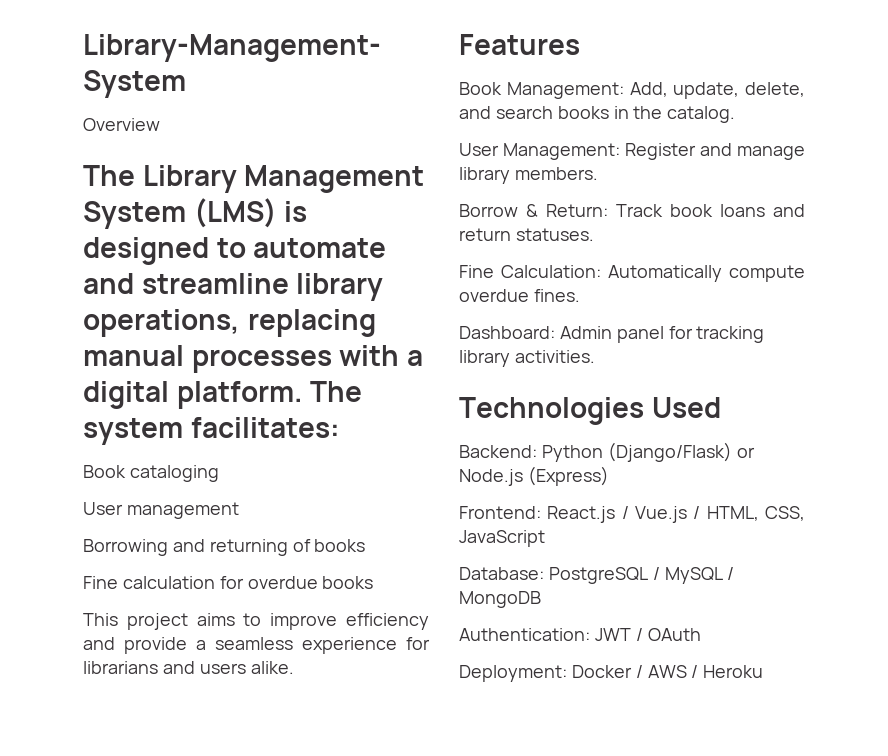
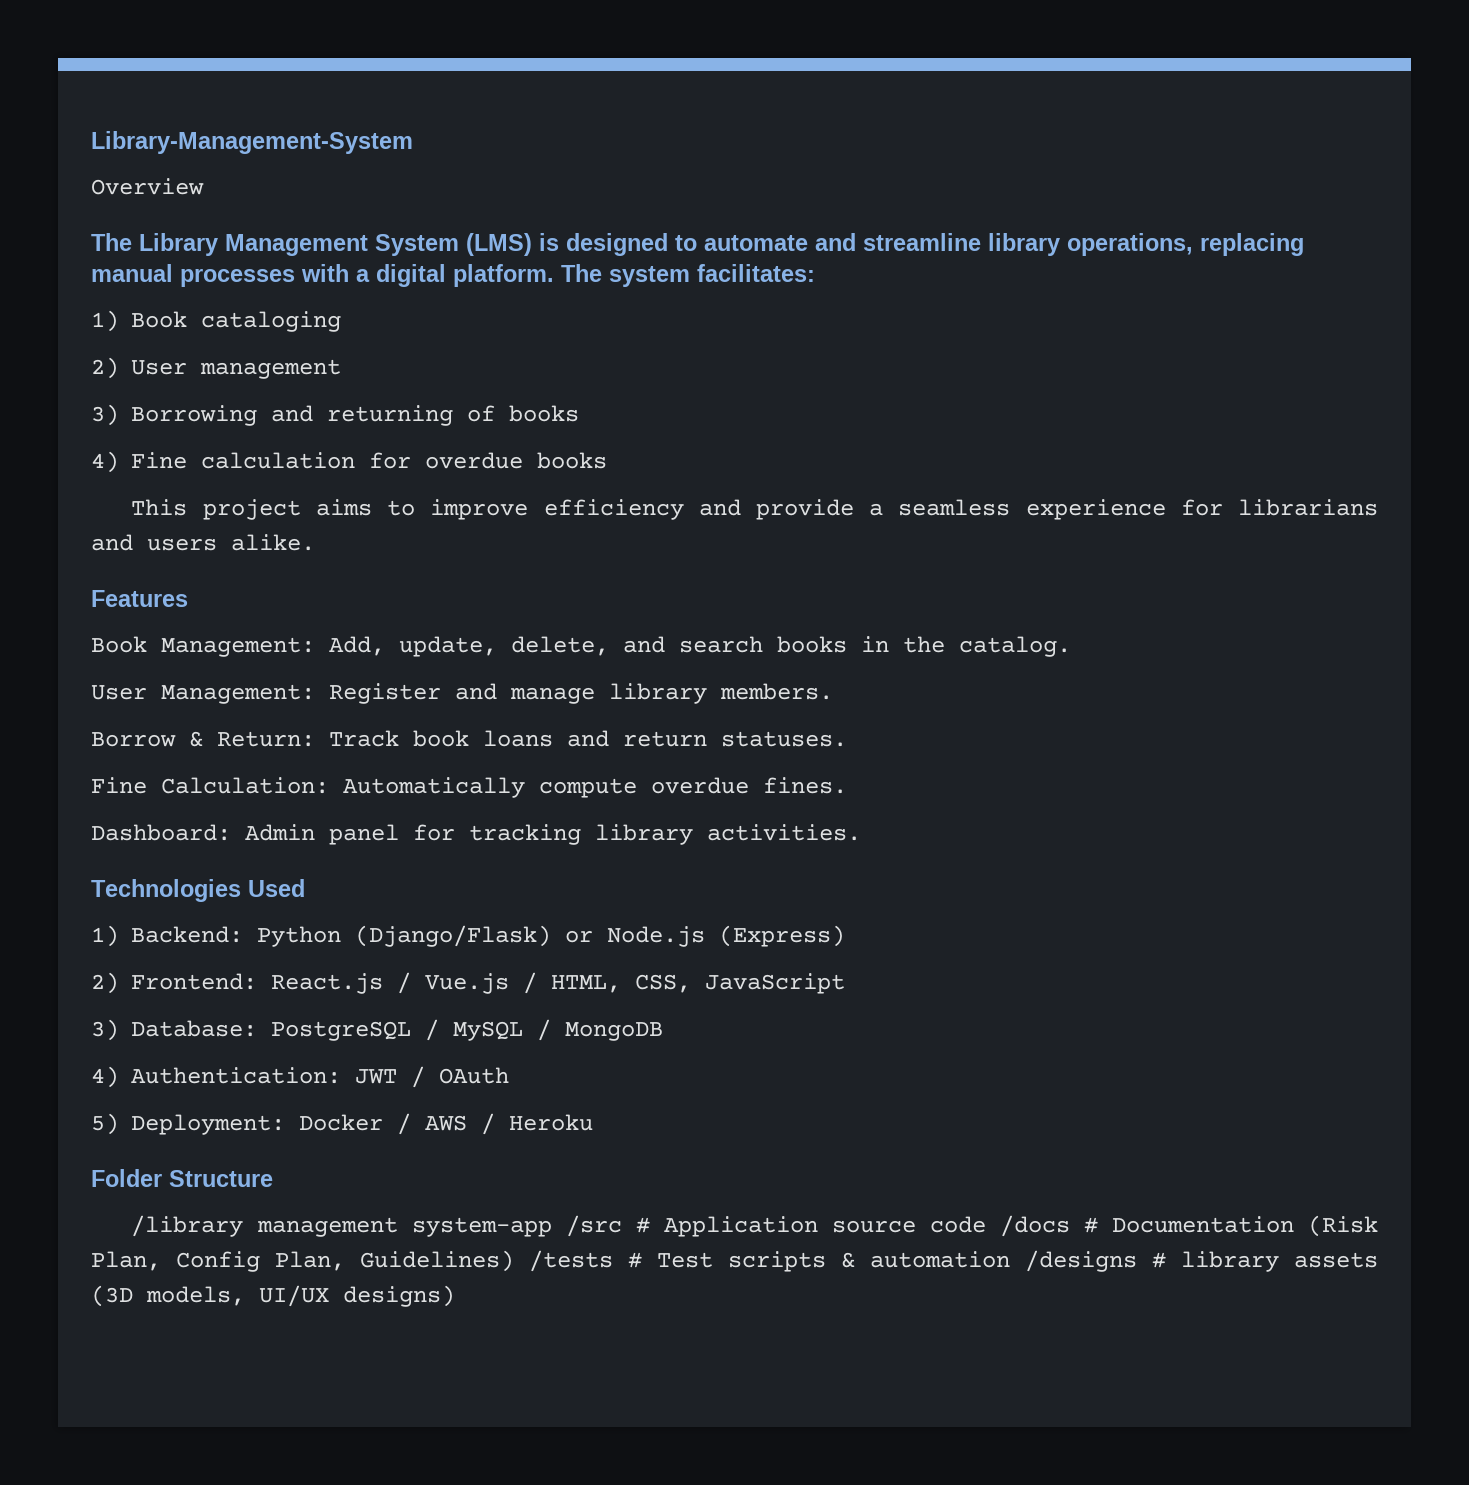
(340, 427) none -> [91,310,119,332] 1)
(219, 473) none -> [91,357,119,379] 2)
(239, 510) none -> [91,404,119,426] 3)
(366, 545) none -> [91,451,119,473] 4)
(721, 407) none -> [91,925,119,947] 1)
(609, 476) none -> [91,972,119,994] 2)
(545, 538) none -> [91,1019,119,1041] 3)
(541, 599) none -> [91,1066,119,1088] 4)
(701, 634) none -> [91,1113,119,1135] 5)
(764, 671) none -> [91,1169,273,1187] [131,1215,1378,1237] [91,1250,1378,1272] [91,1285,455,1307] // Folder Structure // /library management system-app /src # Application source code /docs # Documentation (Risk Plan, Config Plan, Guidelines) /tests # Test scripts & automation /designs # library assets (3D models, UI/UX designs)

